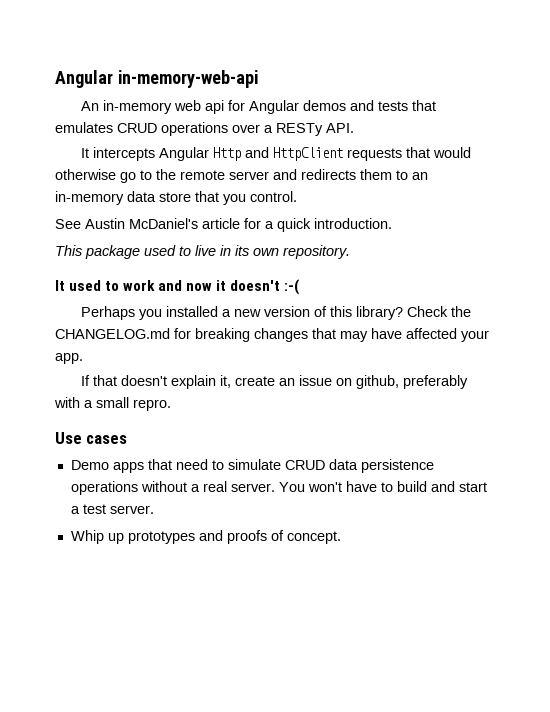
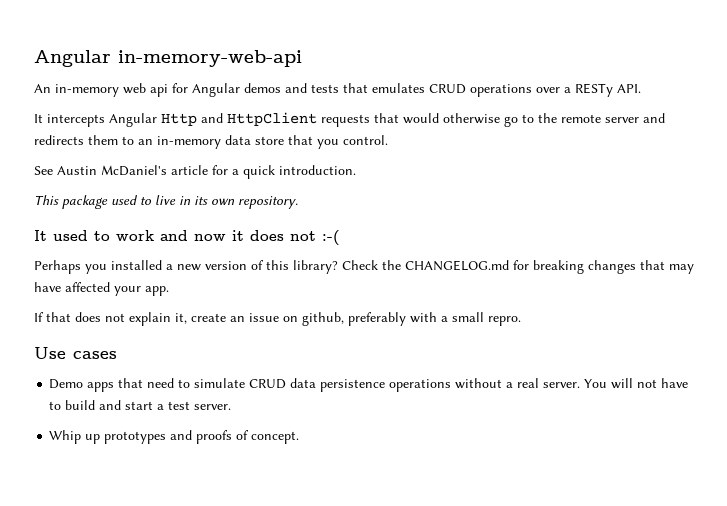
[230,280,281,291] doesn't -> [250,230,316,241] does not
[120,375,167,386] doesn't -> [75,312,125,322] does not
[307,482,342,492] won't -> [611,378,658,389] will not

